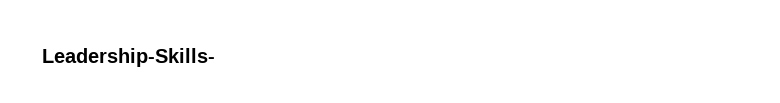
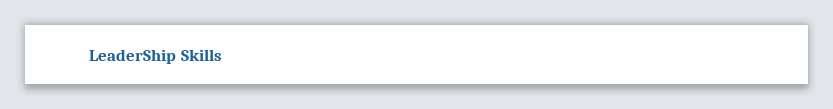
[42,48,215,67] Leadership-Skills- -> [89,49,222,64] LeaderShip Skills

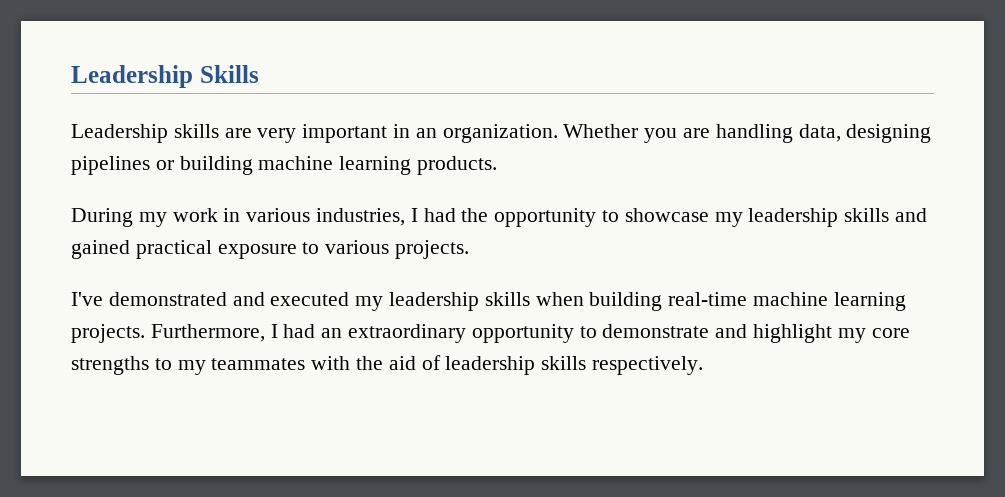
[89,49,176,64] LeaderShip -> [71,65,193,88] Leadership
(222, 55) none -> [71,124,932,143] [71,156,498,175] [71,208,928,227] [71,240,470,259] [71,292,906,311] [71,324,910,343] [71,355,704,375] // Leadership skills are very important in an organization. Whether you are handling data, designing pipelines or building machine learning products. // During my work in various industries, I had the opportunity to showcase my leadership skills and gained practical exposure to various projects. // I've demonstrated and executed my leadership skills when building real-time machine learning projects. Furthermore, I had an extraordinary opportunity to demonstrate and highlight my core strengths to my teammates with the aid of leadership skills respectively.

